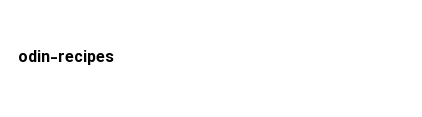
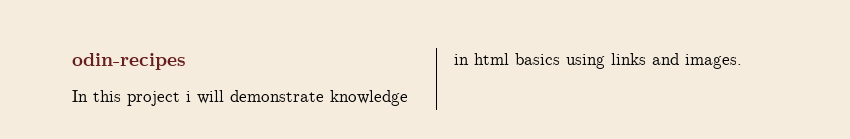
(114, 57) none -> [72,90,408,106] [454,53,742,69] // In this project i will demonstrate knowledge in html basics using links and images.

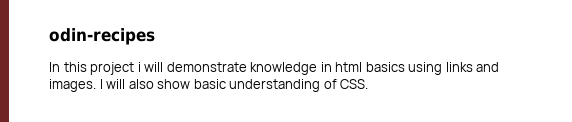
(742, 61) none -> [99,79,369,92] I will also show basic understanding of CSS.

